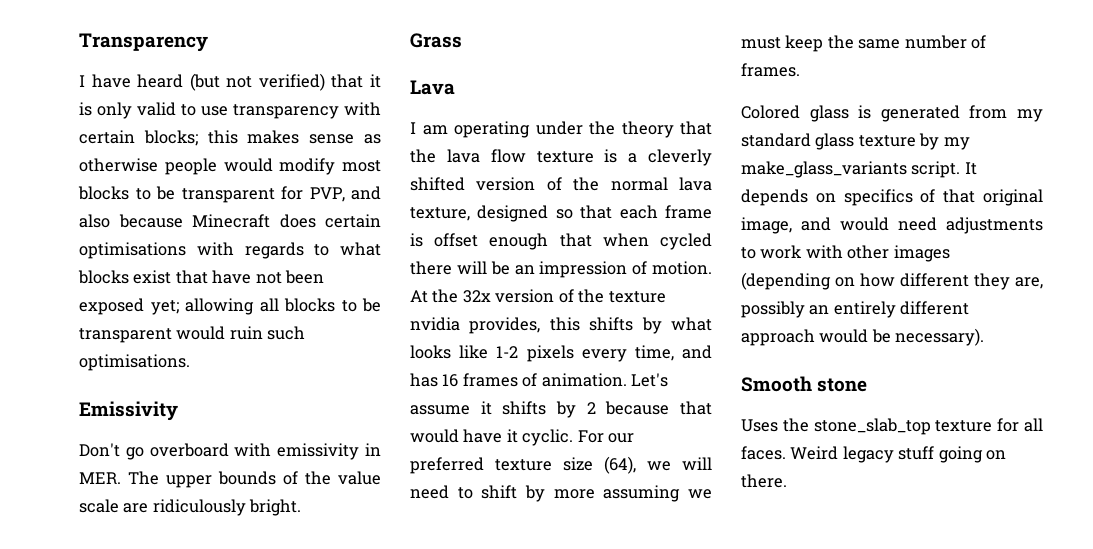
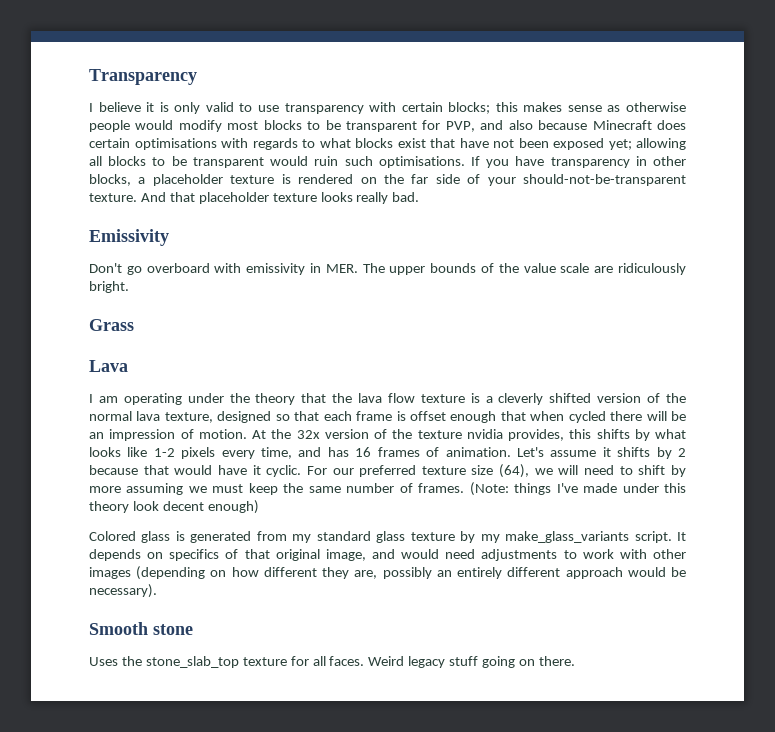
[91,73,364,91] have heard (but not verified) that -> [98,102,141,112] believe
(190, 362) none -> [470,156,686,168] [89,174,686,186] [89,192,420,204] If you have transparency in other blocks, a placeholder texture is rendered on the far side of your should-not-be-transparent texture. And that placeholder texture looks really bad.
(800, 70) none -> [469,482,686,496] [89,500,259,514] (Note: things I've made under this theory look decent enough)

